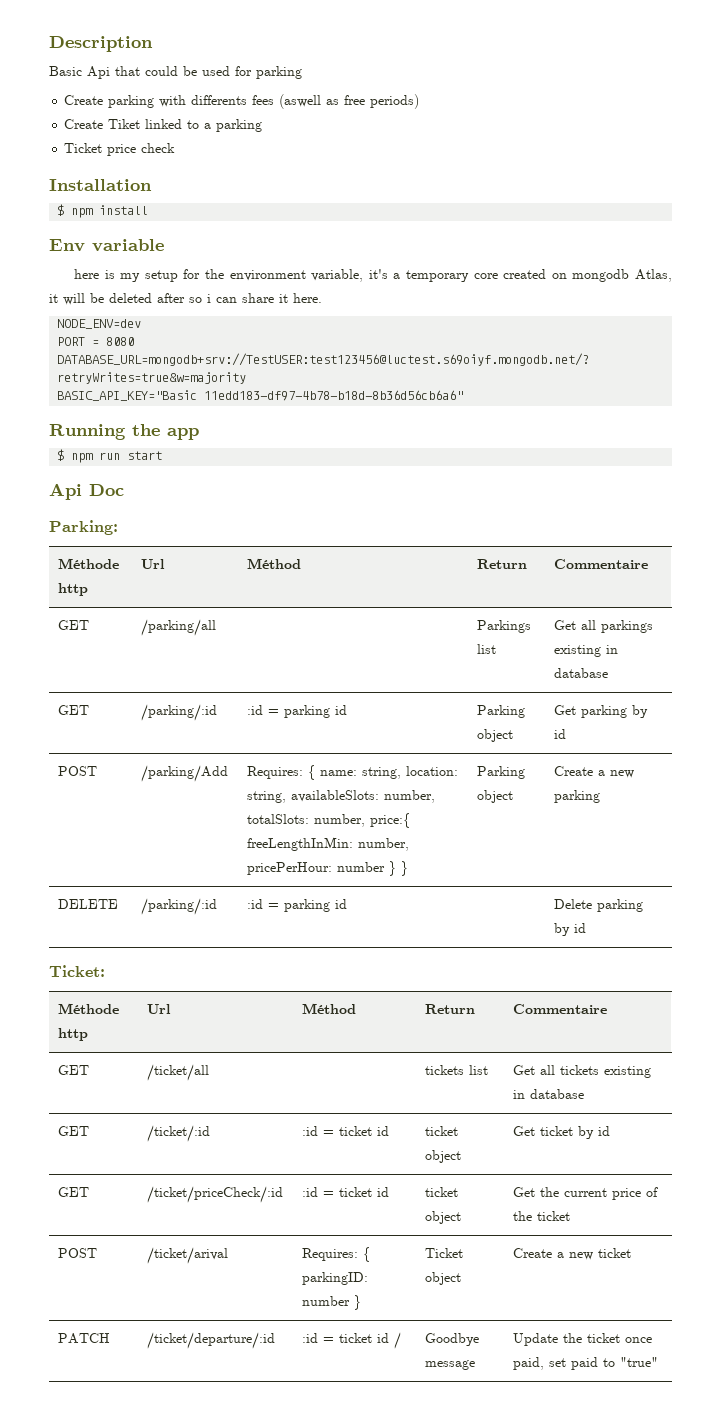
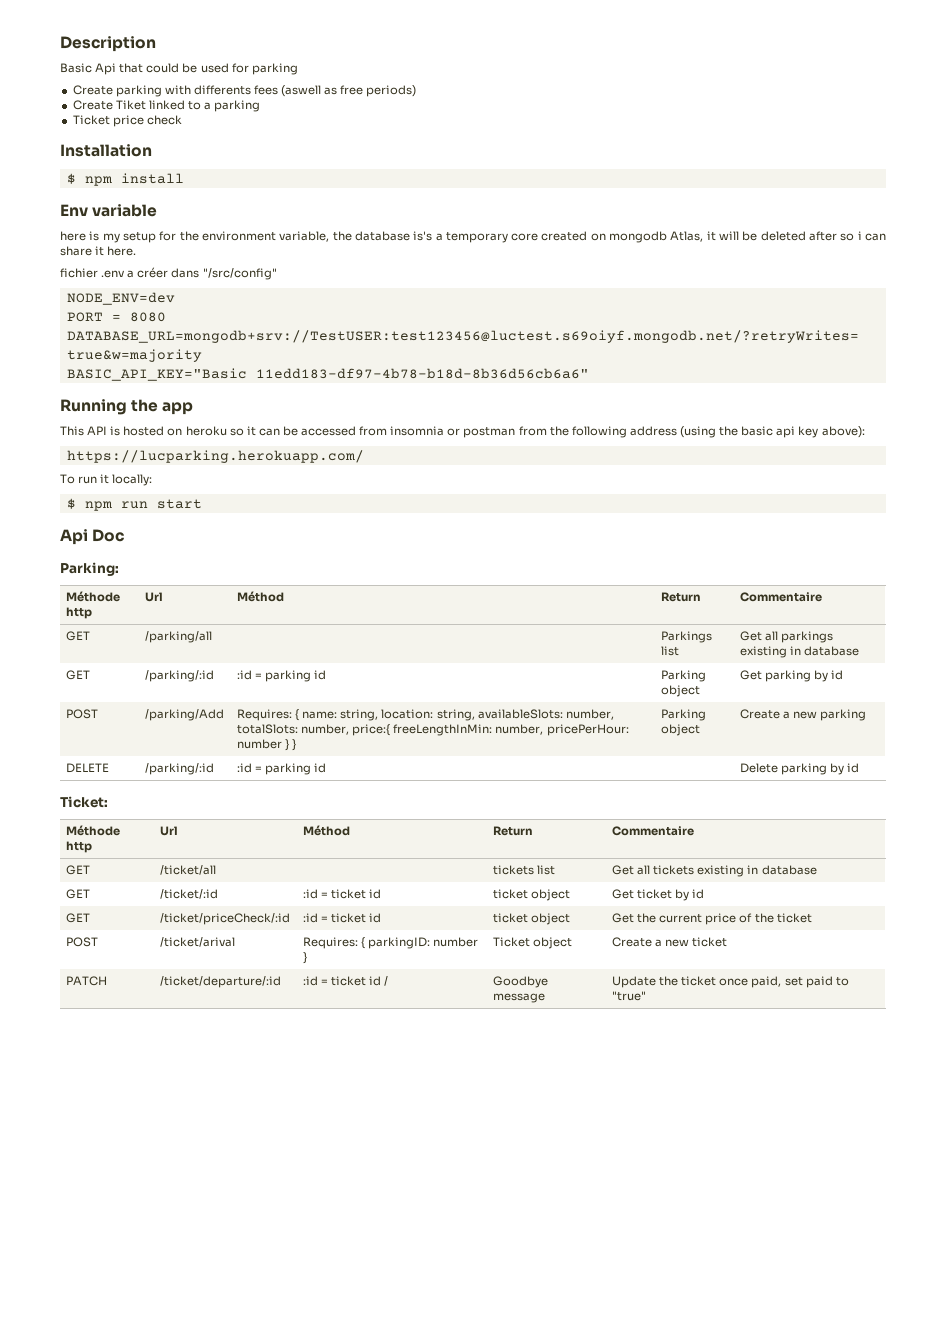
[368,269,388,279] it's -> [332,231,433,241] the database is's
(322, 298) none -> [60,267,277,280] // fichier .env a créer dans "/src/config"
(199, 434) none -> [60,426,865,438] [66,450,364,463] [60,474,153,486] // This API is hosted on heroku so it can be accessed from insomnia or postman from the following address (using the basic api key above): // https://lucparking.herokuapp.com/ // To run it locally:

